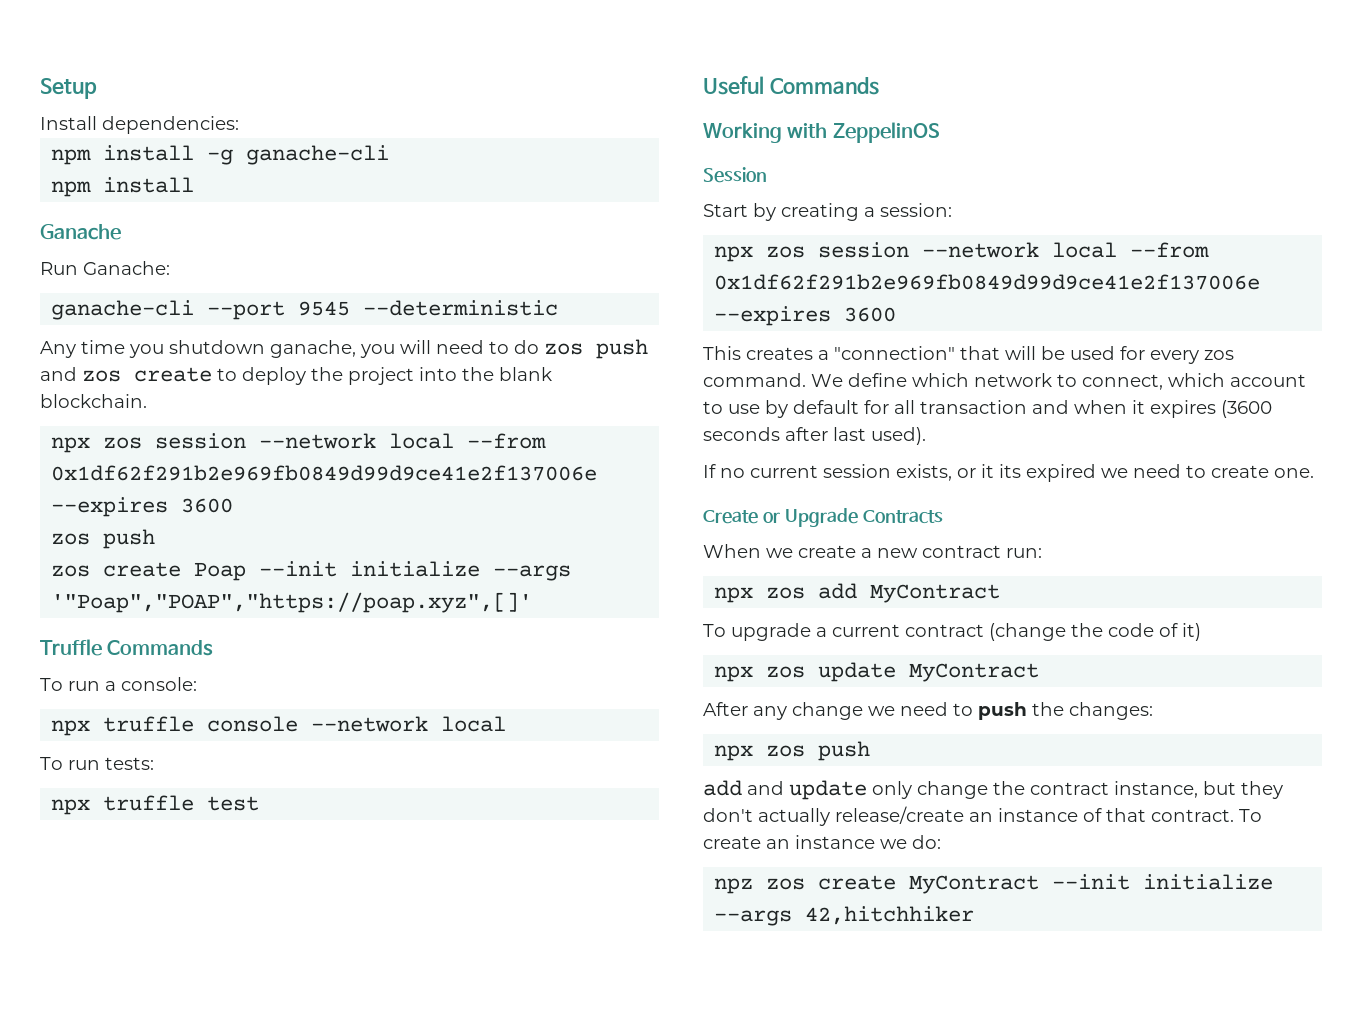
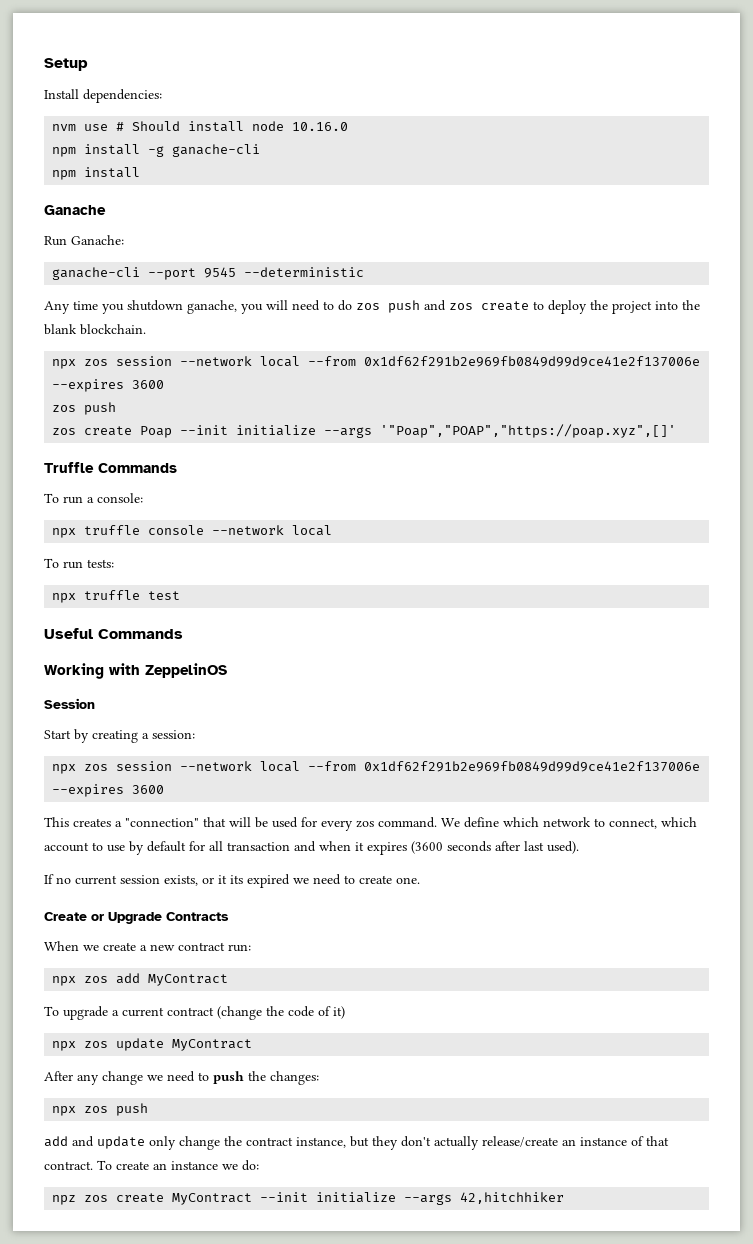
(239, 125) none -> [52,121,349,132] // nvm use # Should install node 10.16.0

